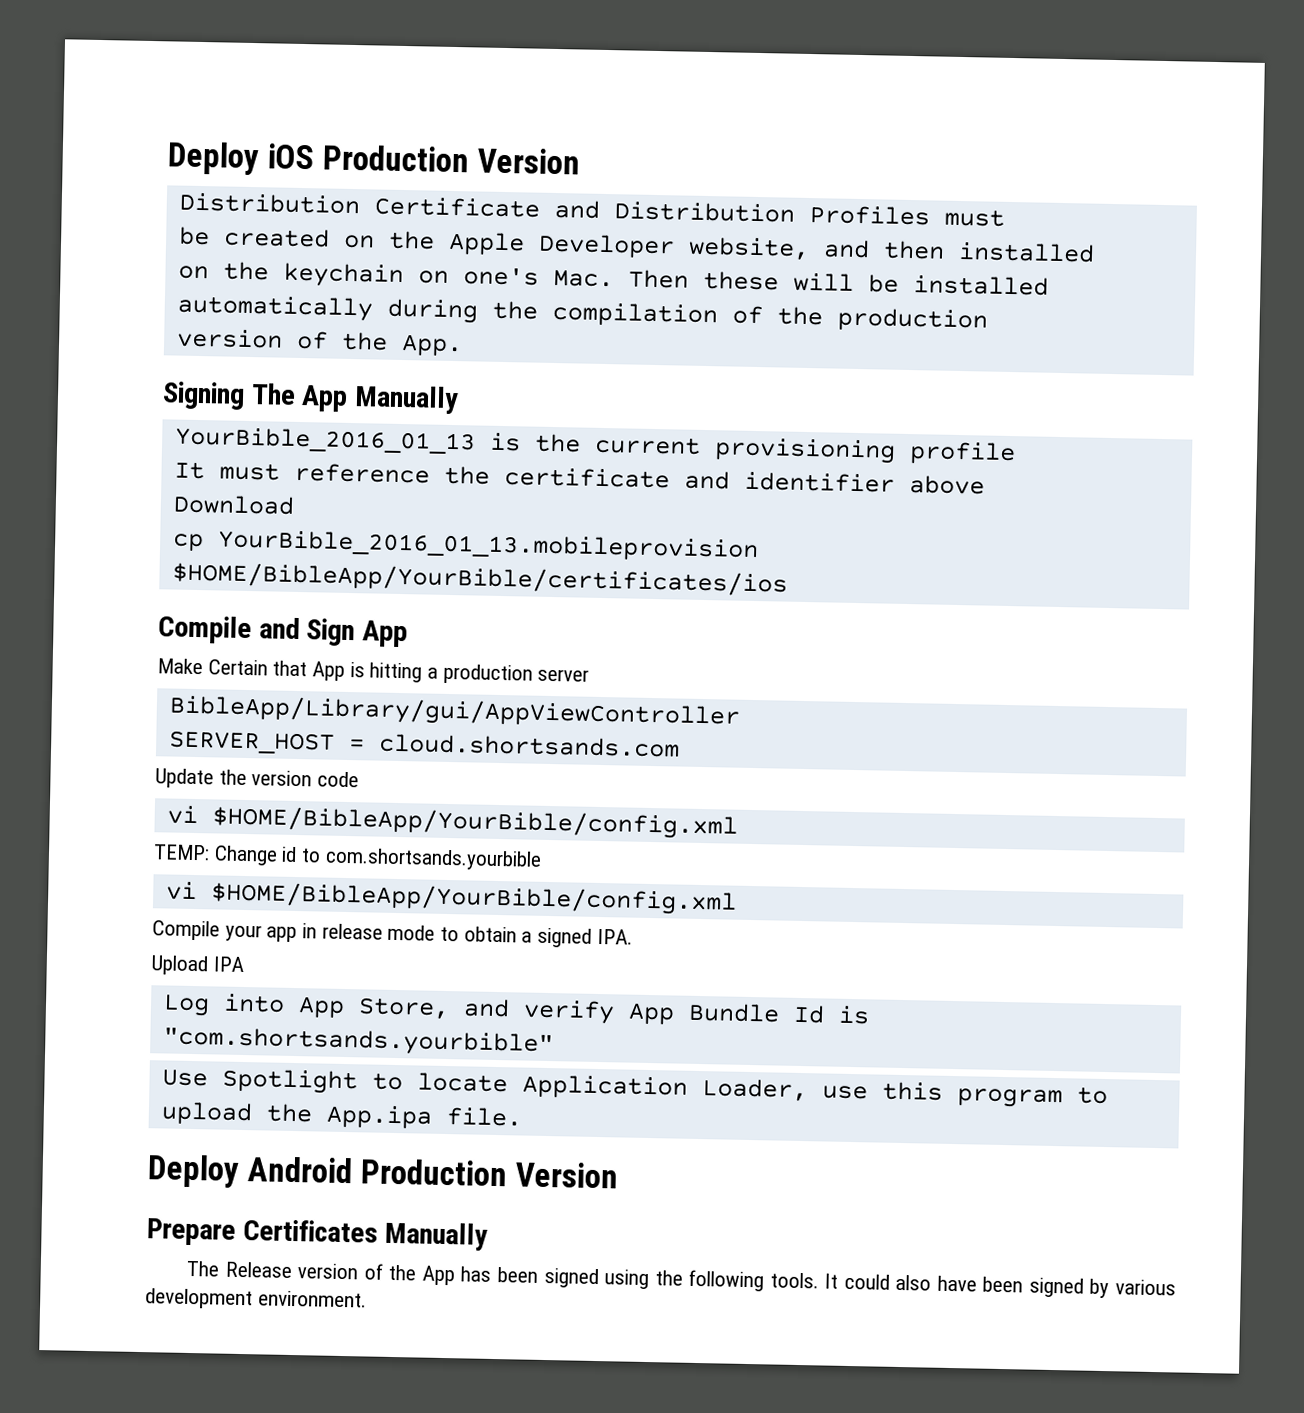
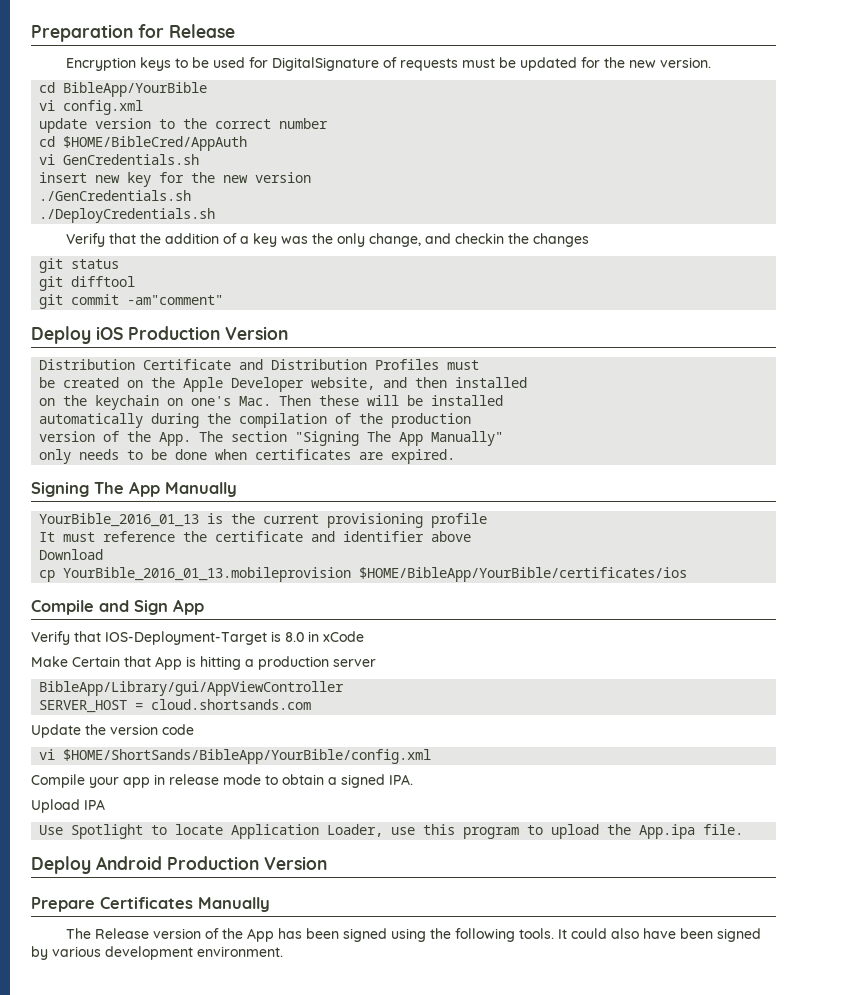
(167, 158) none -> [31,24,235,42] [66,57,712,71] [39,82,208,97] [39,100,144,115] [39,118,329,133] [39,136,248,151] [39,154,200,165] [39,172,312,187] [39,190,192,201] [39,208,216,223] [66,233,590,247] [39,258,120,273] [39,276,136,291] [39,294,224,309] Preparation for Release // Encryption keys to be used for DigitalSignature of requests must be updated for the new version. // cd BibleApp/YourBible // vi config.xml // update version to the correct number // cd $HOME/BibleCred/AppAuth // vi GenCredentials.sh // insert new key for the new version // ./GenCredentials.sh // ./DeployCredentials.sh // Verify that the addition of a key was the only change, and checkin the changes // git status // git difftool // git commit -am"comment" //
(463, 345) none -> [199,431,504,446] [39,449,456,464] The section "Signing The App Manually" // only needs to be done when certificates are expired.
(409, 634) none -> [31,631,364,645] // Verify that IOS-Deployment-Target is 8.0 in xCode
[211,805,738,840] [153,844,542,871] [165,881,737,916] $HOME/BibleApp/YourBible/config.xml // TEMP: Change id to com.shortsands.yourbible // vi $HOME/BibleApp/YourBible/config.xml -> [63,749,432,764] $HOME/ShortSands/BibleApp/YourBible/config.xml
[162,993,870,1025] [162,1026,554,1058] // Log into App Store, and verify App Bundle Id is "com.shortsands.yourbible" -> (105, 804) none

